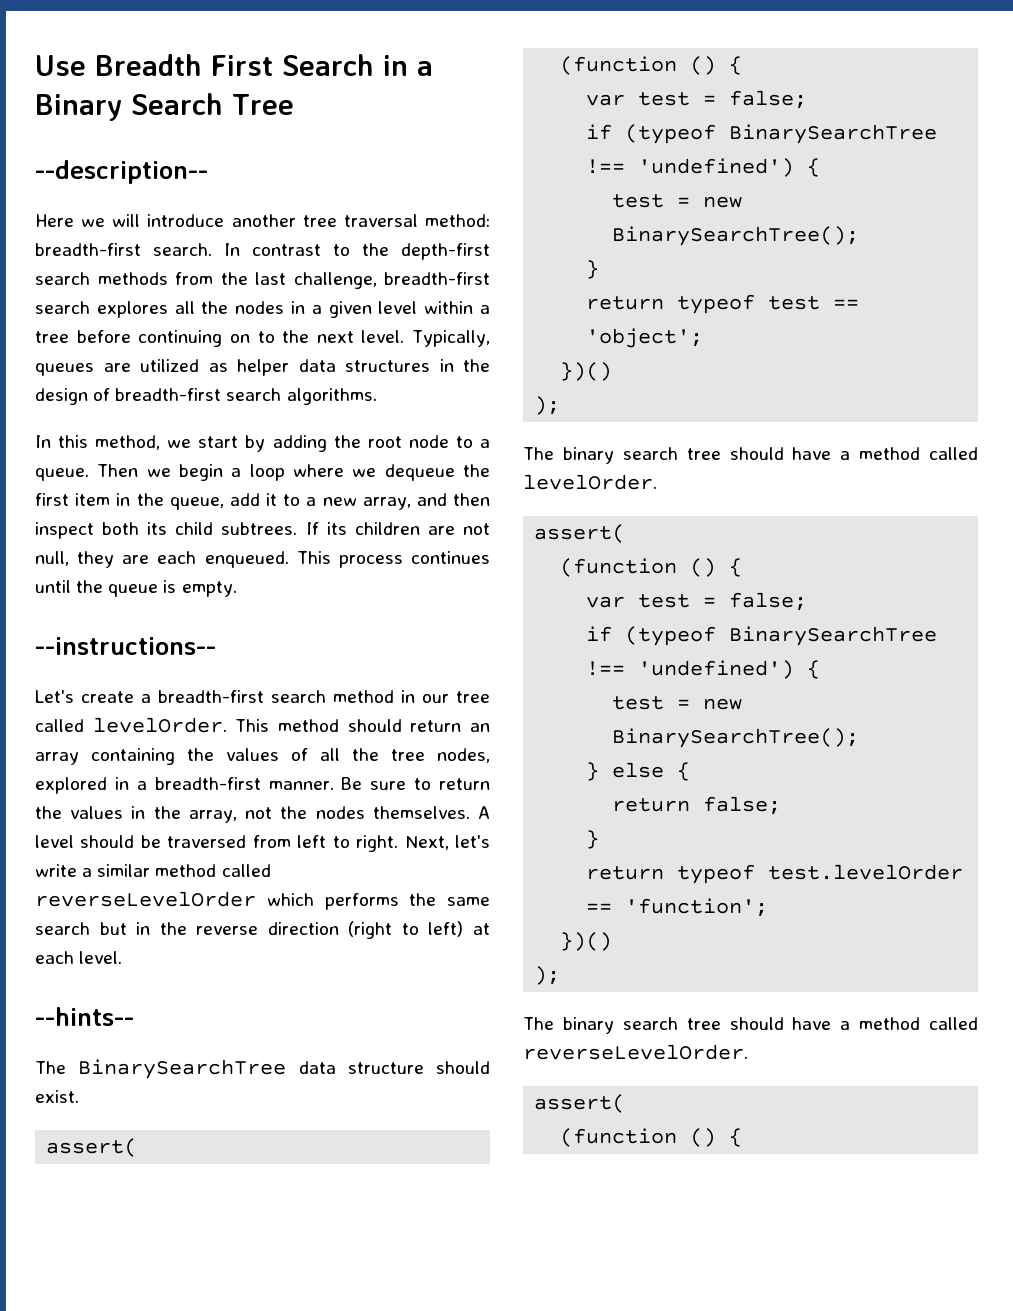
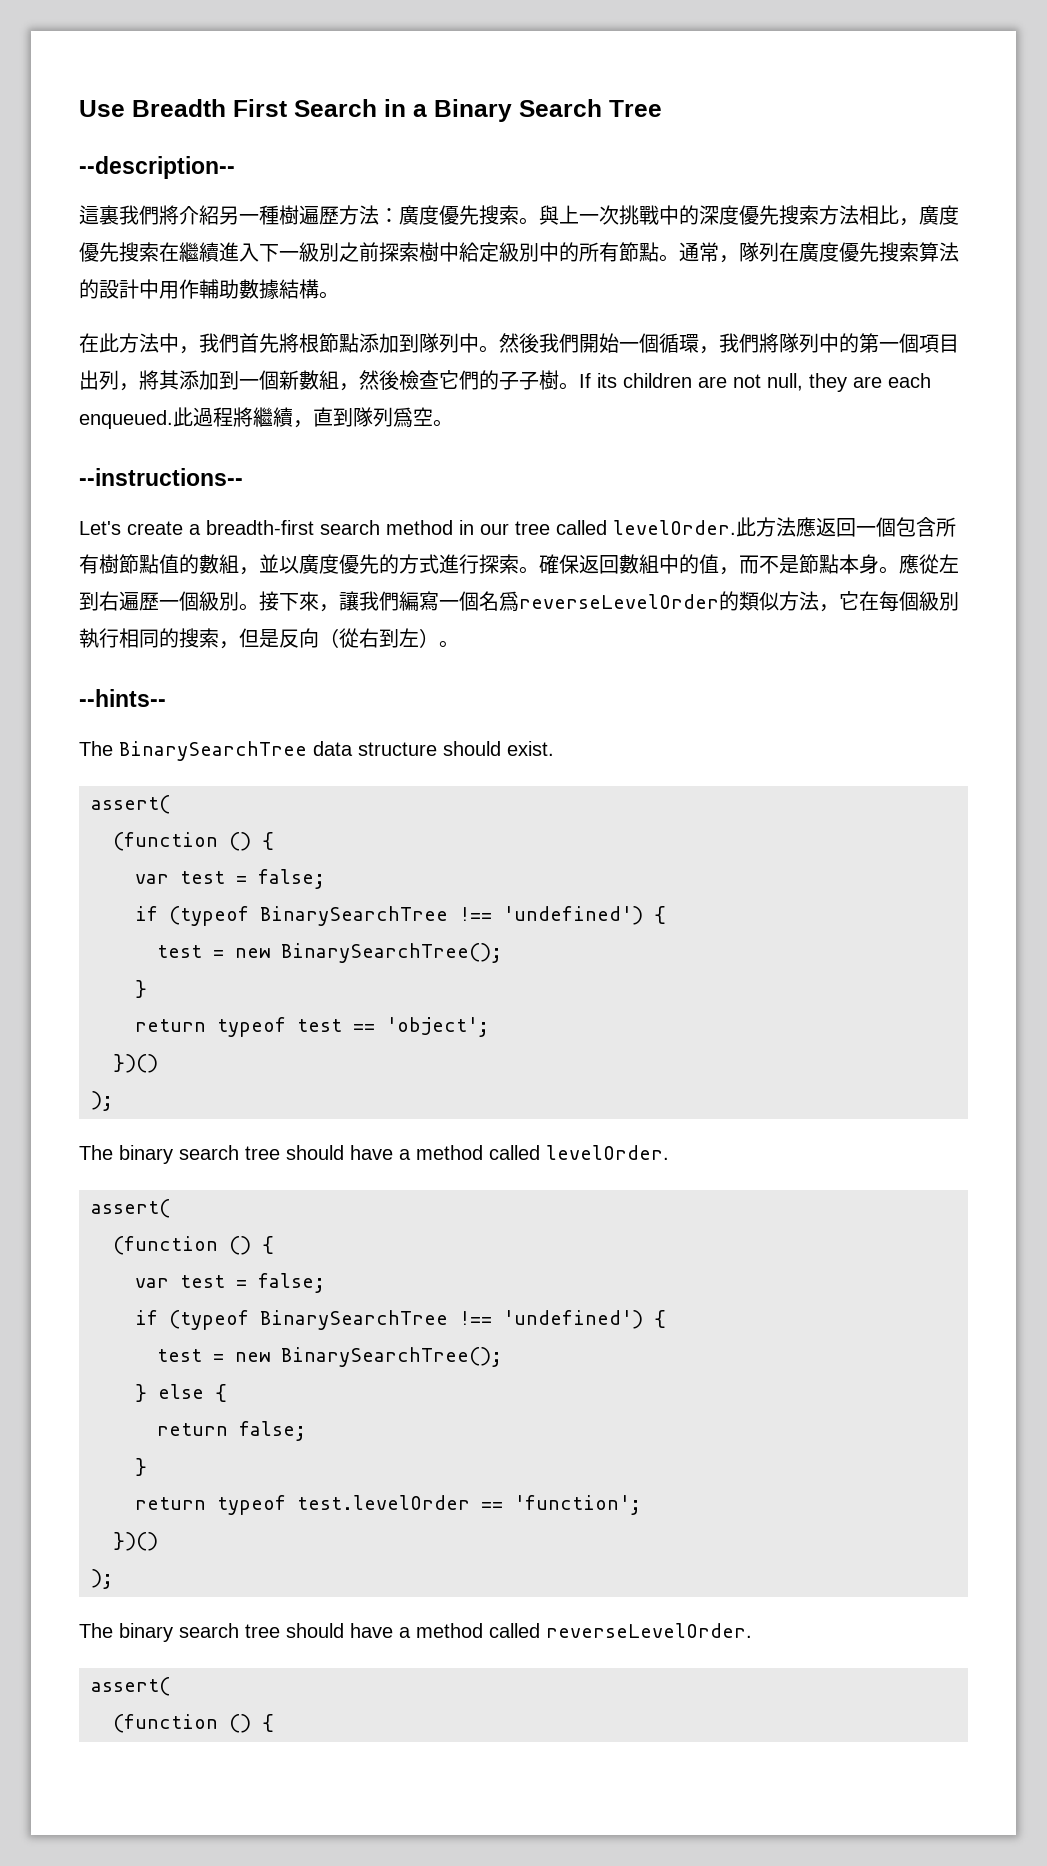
[35,214,491,227] [35,243,490,260] [35,272,490,289] [35,301,491,318] [35,330,491,347] [35,359,490,376] [35,388,377,405] [35,435,490,452] [35,464,490,481] [35,493,491,510] [35,522,298,539] Here we will introduce another tree traversal method: breadth-first search. In contrast to the depth-first search methods from the last challenge, breadth-first search explores all the nodes in a given level within a tree before continuing on to the next level. Typically, queues are utilized as helper data structures in the design of breadth-first search algorithms. // In this method, we start by adding the root node to a queue. Then we begin a loop where we dequeue the first item in the queue, add it to a new array, and then inspect both its child subtrees. -> [79,205,959,226] [79,242,959,263] [79,279,339,299] [79,333,959,354] [79,370,579,391] 這裏我們將介紹另一種樹遍歷方法：廣度優先搜索。與上一次挑戰中的深度優先搜索方法相比，廣度優先搜索在繼續進入下一級別之前探索樹中給定級別中的所有節點。通常，隊列在廣度優先搜索算法的設計中用作輔助數據結構。 // 在此方法中，我們首先將根節點添加到隊列中。然後我們開始一個循環，我們將隊列中的第一個項目出列，將其添加到一個新數組，然後檢查它們的子子樹。
[296,551,491,568] [35,580,237,597] This process continues until the queue is empty. -> [173,407,453,428] 此過程將繼續，直到隊列爲空。
[235,719,491,732] [35,748,490,765] [35,777,490,794] [35,806,491,823] [35,835,491,852] [35,864,271,877] [35,891,490,910] [35,921,490,939] [35,951,123,964] This method should return an array containing the values of all the tree nodes, explored in a breadth-first manner. Be sure to return the values in the array, not the nodes themselves. A level should be traversed from left to right. Next, let's write a similar method called reverseLevelOrder which performs the same search but in the reverse direction (right to left) at each level. -> [736,517,956,537] [79,554,959,575] [79,591,959,612] [79,628,459,649] 此方法應返回一個包含所有樹節點值的數組，並以廣度優先的方式進行探索。確保返回數組中的值，而不是節點本身。應從左到右遍歷一個級別。接下來，讓我們編寫一個名爲reverseLevelOrder的類似方法，它在每個級別執行相同的搜索，但是反向（從右到左）。

